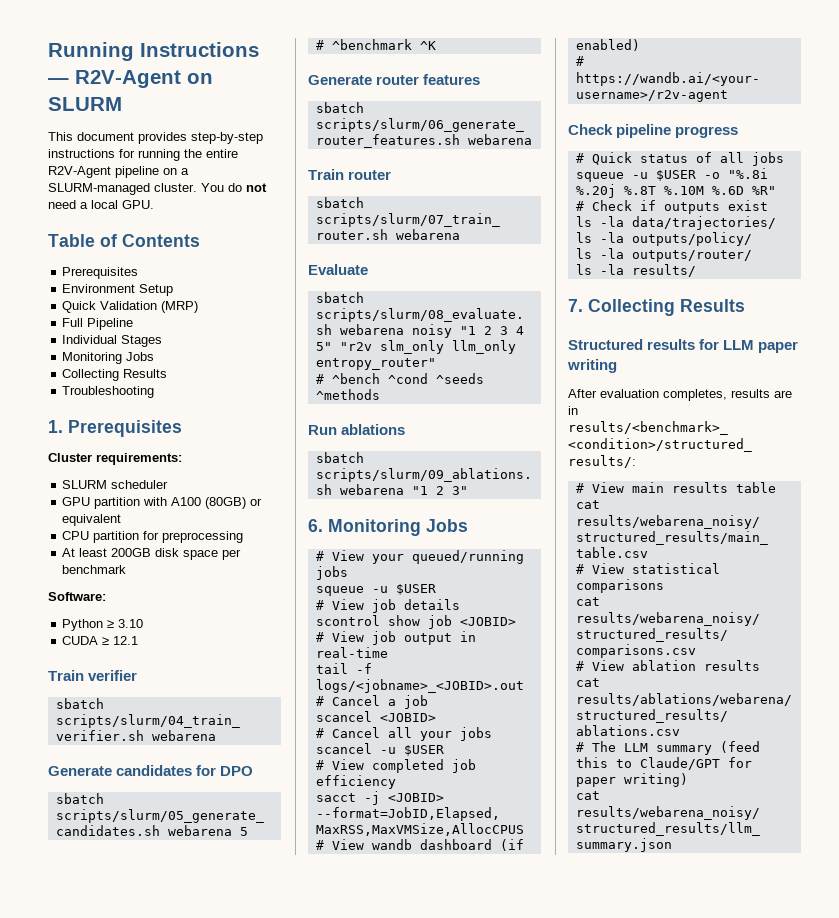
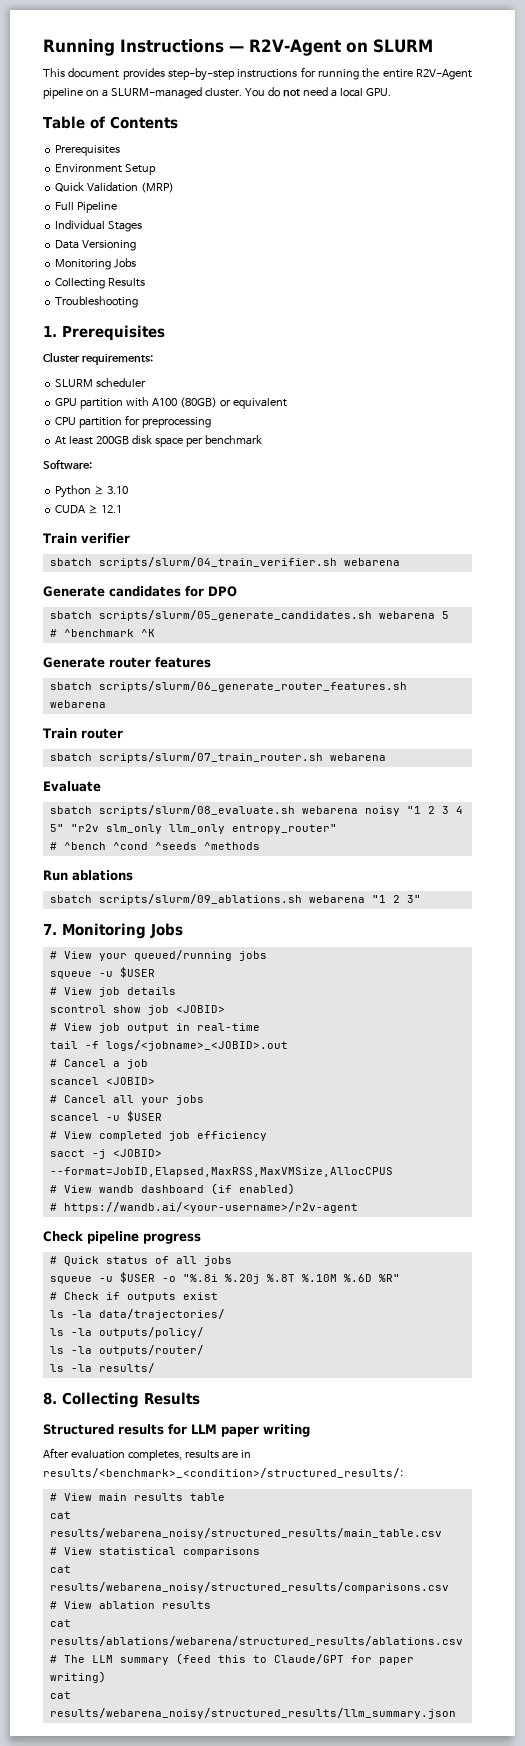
(163, 341) none -> [55,240,137,251] // Data Versioning
[308,519,323,532] 6. -> [43,924,57,935] 7.
[568,299,583,312] 7. -> [43,1392,57,1405] 8.

